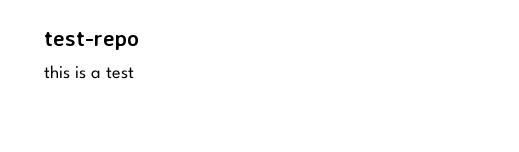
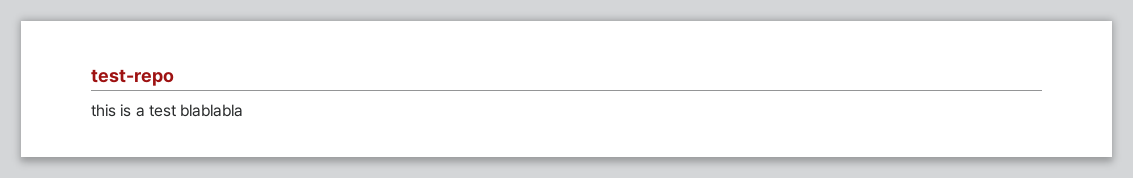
(134, 73) none -> [180,104,244,117] blablabla

